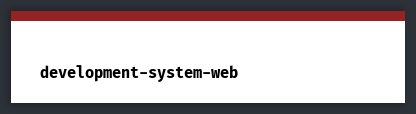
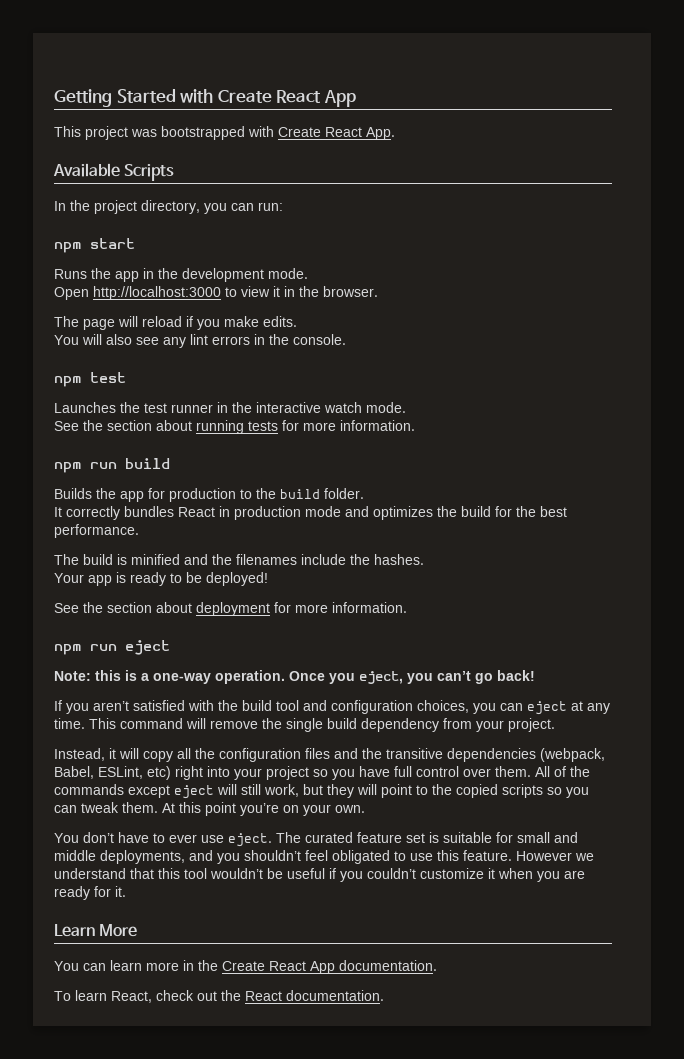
[40,65,238,82] development-system-web -> [54,89,356,107] [54,126,395,140] [53,163,175,181] [54,200,283,214] [54,238,135,253] [54,268,308,282] [54,286,378,300] [54,316,297,330] [54,334,346,348] [54,372,126,387] [54,402,406,413] [54,420,415,434] [54,458,170,473] [54,488,364,502] [54,506,567,520] [54,524,139,538] [54,554,424,565] [54,572,268,586] [54,602,407,616] [54,640,170,655] [54,670,535,684] [54,700,610,715] [54,718,555,732] [54,748,605,762] [54,766,590,780] [54,784,589,799] [54,802,365,816] [54,832,578,847] [54,850,594,864] [54,868,585,882] [54,886,126,900] [54,924,138,937] [54,960,437,974] [54,990,384,1003] Getting Started with Create React App // This project was bootstrapped with Create React App. // Available Scripts // In the project directory, you can run: // npm start // Runs the app in the development mode. // Open http://localhost:3000 to view it in the browser. // The page will reload if you make edits. // You will also see any lint errors in the console. // npm test // Launches the test runner in the interactive watch mode. // See the section about running tests for more information. // npm run build // Builds the app for production to the build folder. // It correctly bundles React in production mode and optimizes the build for the best performance. // The build is minified and the filenames include the hashes. // Your app is ready to be deployed! // See the section about deployment for more information. // npm run eject // Note: this is a one-way operation. Once you eject, you can’t go back! // If you aren’t satisfied with the build tool and configuration choices, you can eject at any time. This command will remove the single build dependency from your project. // Instead, it will copy all the configuration files and the transitive dependencies (webpack, Babel, ESLint, etc) right into your project so you have full control over them. All of the commands except eject will still work, but they will point to the copied scripts so you can tweak them. At this point you’re on your own. // You don’t have to ever use eject. The curated feature set is suitable for small and middle deployments, and you shouldn’t feel obligated to use this feature. However we understand that this tool wouldn’t be useful if you couldn’t customize it when you are ready for it. // Learn More // You can learn more in the Create React App documentation. // To learn React, check out the React documentation.

